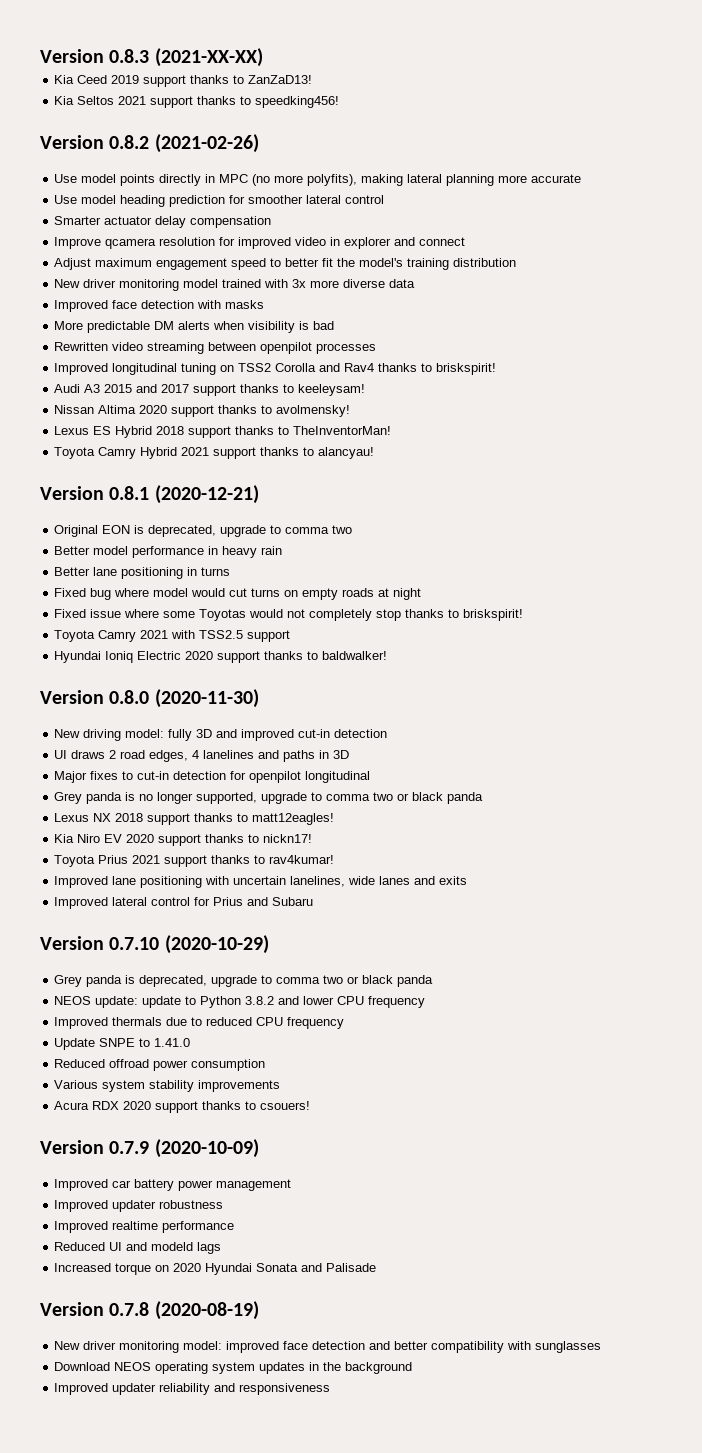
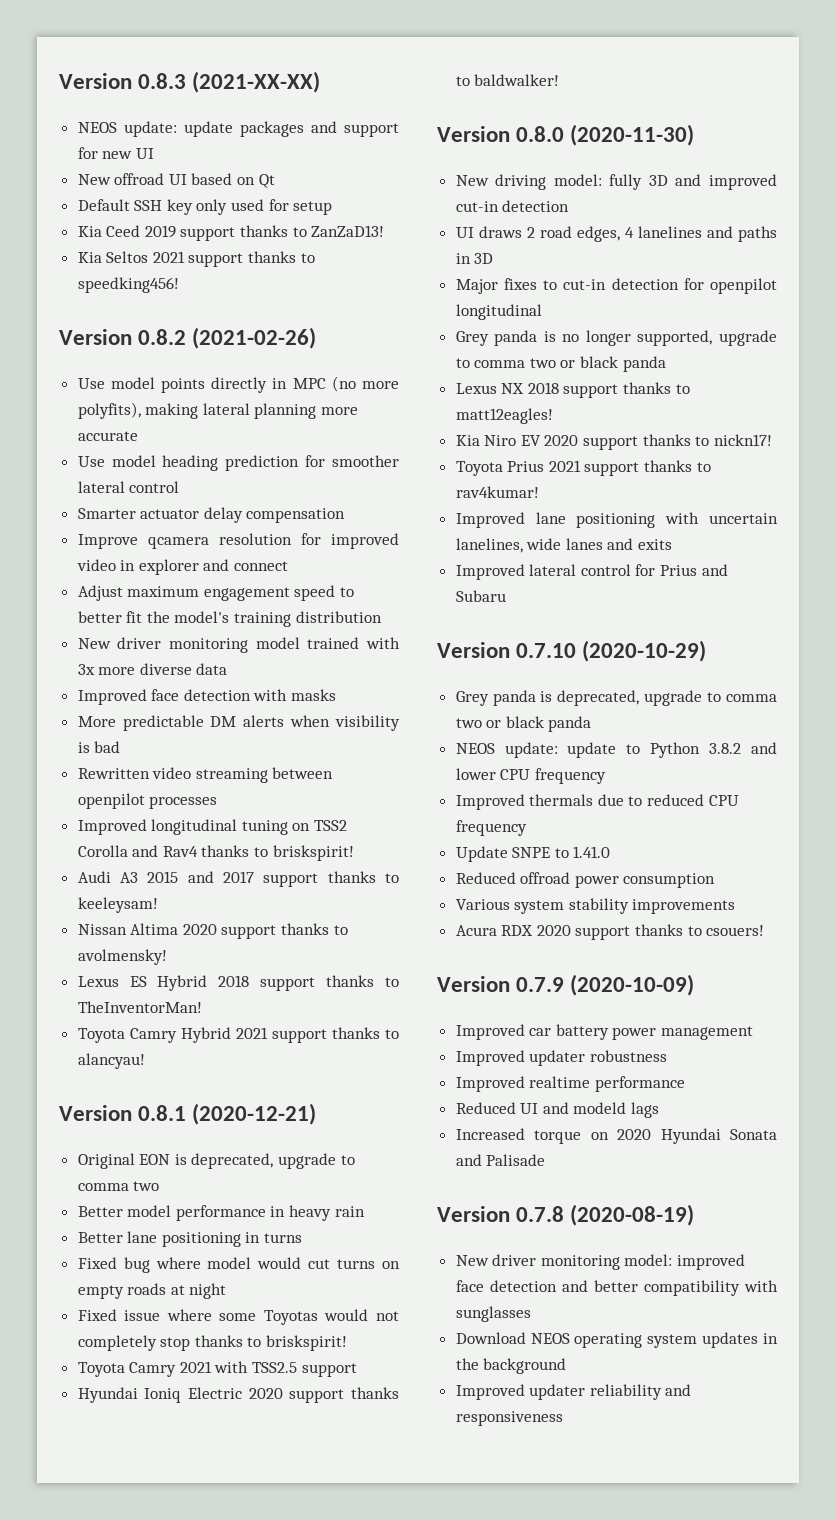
(263, 57) none -> [77,121,399,137] [77,147,154,159] [77,173,275,188] [77,199,333,215] // NEOS update: update packages and support for new UI // New offroad UI based on Qt // Default SSH key only used for setup

